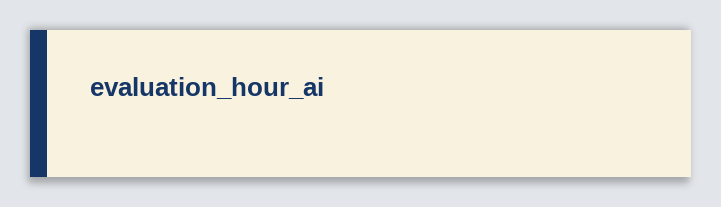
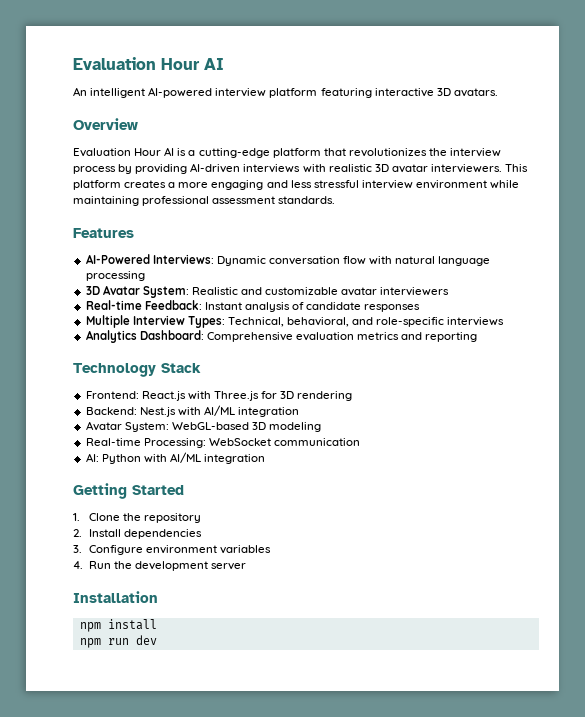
[90,77,324,99] evaluation_hour_ai -> [73,57,224,70] [73,87,498,98] [73,118,138,130] [73,147,502,158] [73,163,529,174] [73,180,520,190] [73,196,336,206] [73,228,134,238] [85,254,491,266] [85,271,145,281] [85,285,450,298] [85,300,421,312] [85,315,505,328] [85,330,478,343] [73,363,201,377] [85,391,353,401] [85,405,300,417] [85,421,322,432] [85,438,360,448] [85,452,266,464] [73,483,184,499] [73,513,202,523] [73,529,202,539] [73,545,272,555] [73,561,247,571] [73,591,158,603] [79,619,157,632] [79,635,157,648] Evaluation Hour AI // An intelligent AI-powered interview platform featuring interactive 3D avatars. // Overview // Evaluation Hour AI is a cutting-edge platform that revolutionizes the interview process by providing AI-driven interviews with realistic 3D avatar interviewers. This platform creates a more engaging and less stressful interview environment while maintaining professional assessment standards. // Features // AI-Powered Interviews: Dynamic conversation flow with natural language processing // 3D Avatar System: Realistic and customizable avatar interviewers // Real-time Feedback: Instant analysis of candidate responses // Multiple Interview Types: Technical, behavioral, and role-specific interviews // Analytics Dashboard: Comprehensive evaluation metrics and reporting // Technology Stack // Frontend: React.js with Three.js for 3D rendering // Backend: Nest.js with AI/ML integration // Avatar System: WebGL-based 3D modeling // Real-time Processing: WebSocket communication // AI: Python with AI/ML integration // Getting Started // 1. Clone the repository // 2. Install dependencies // 3. Configure environment variables // 4. Run the development server // Installation // npm install // npm run dev

